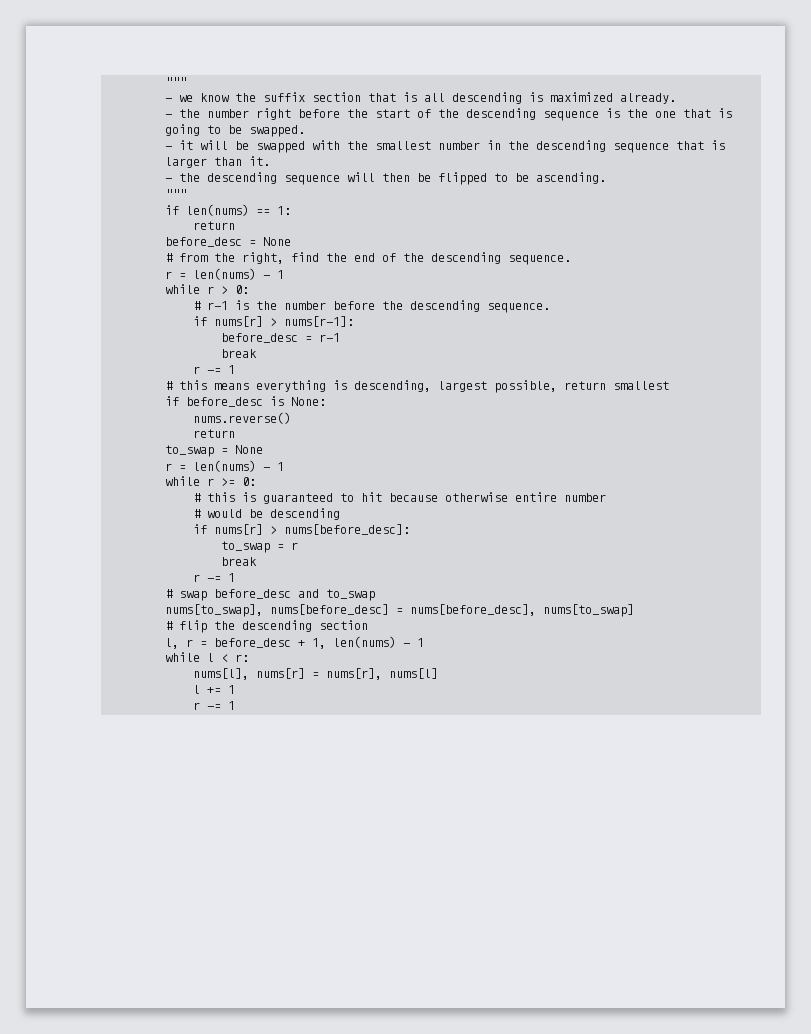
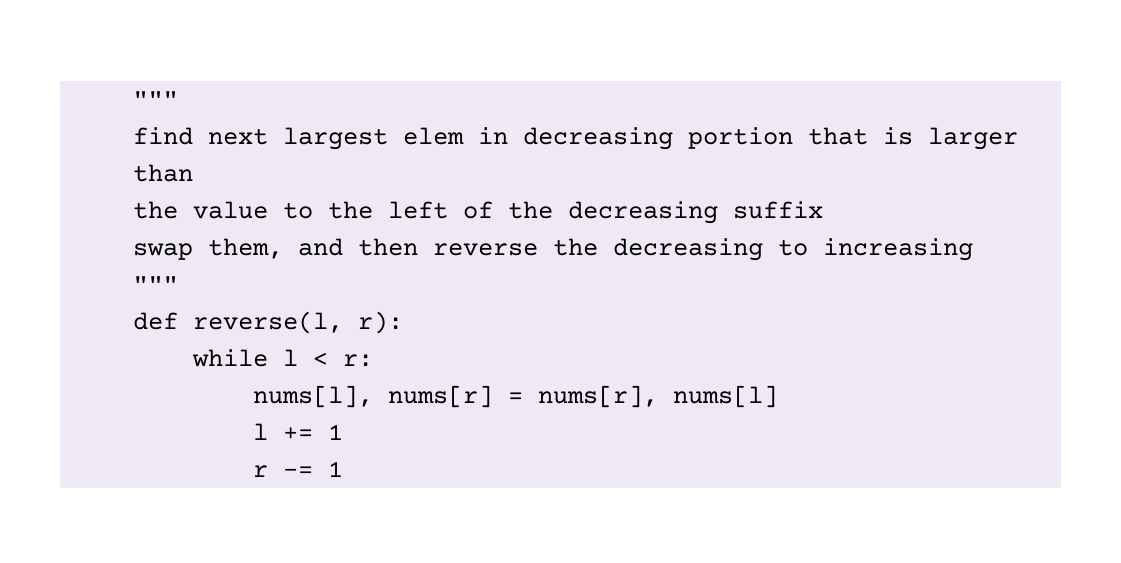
[165,77,187,86] [165,92,677,104] [165,108,733,121] [165,124,306,137] [165,140,726,153] [165,156,271,168] [165,172,607,185] [165,189,187,198] [165,204,292,216] [193,221,236,230] [165,237,292,247] [165,252,572,265] [165,268,285,280] [165,284,250,294] [193,300,551,313] [193,316,355,327] [221,333,341,343] [221,349,258,358] [193,365,236,374] [165,380,670,393] [165,396,327,407] [193,412,292,424] [193,429,236,438] [165,445,264,457] [165,460,285,472] [165,476,257,486] [193,492,607,504] [193,508,341,520] [193,524,411,535] [221,541,299,553] [221,557,258,566] [193,573,236,582] [165,589,376,601] [165,604,635,617] [165,620,369,633] [165,636,425,649] """ // - we know the suffix section that is all descending is maximized already. // - the number right before the start of the descending sequence is the one that is going to be swapped. // - it will be swapped with the smallest number in the descending sequence that is larger than it. // - the descending sequence will then be flipped to be ascending. // """ // if len(nums) == 1: // return // before_desc = None // # from the right, find the end of the descending sequence. // r = len(nums) - 1 // while r > 0: // # r-1 is the number before the descending sequence. // if nums[r] > nums[r-1]: // before_desc = r-1 // break // r -= 1 // # this means everything is descending, largest possible, return smallest // if before_desc is None: // nums.reverse() // return // to_swap = None // r = len(nums) - 1 // while r >= 0: // # this is guaranteed to hit because otherwise entire number // # would be descending // if nums[r] > nums[before_desc]: // to_swap = r // break // r -= 1 // # swap before_desc and to_swap // nums[to_swap], nums[before_desc] = nums[before_desc], nums[to_swap] // # flip the descending section // l, r = before_desc + 1, len(nums) - 1 -> [132,91,178,107] [132,127,1018,150] [132,164,193,182] [132,201,823,224] [132,238,973,261] [132,276,178,292] [132,311,403,334] """ // find next largest elem in decreasing portion that is larger than // the value to the left of the decreasing suffix // swap them, and then reverse the decreasing to increasing // """ // def reverse(l, r):

